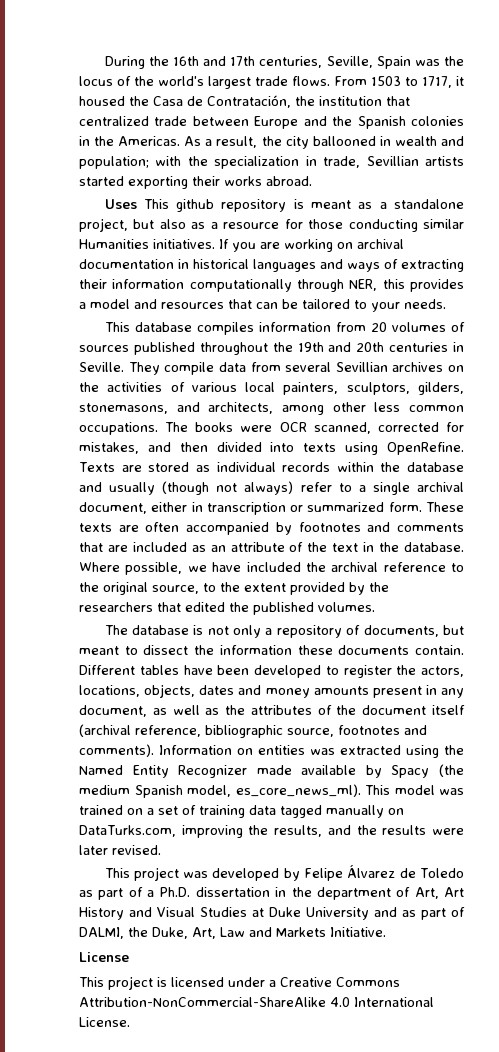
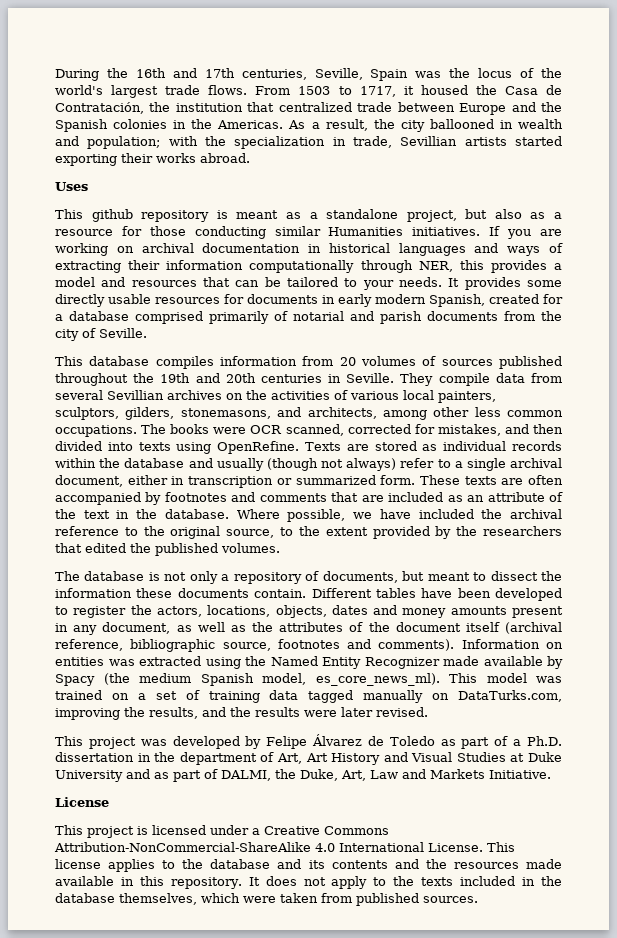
(137, 204) none -> (88, 186) //
(446, 304) none -> [448,277,562,290] [55,294,563,307] [55,311,562,324] [55,328,147,341] It provides some directly usable resources for documents in early modern Spanish, created for a database comprised primarily of notarial and parish documents from the city of Seville.
(130, 1022) none -> [487,842,515,852] [55,859,562,872] [55,876,563,889] [55,893,478,906] This license applies to the database and its contents and the resources made available in this repository. It does not apply to the texts included in the database themselves, which were taken from published sources.

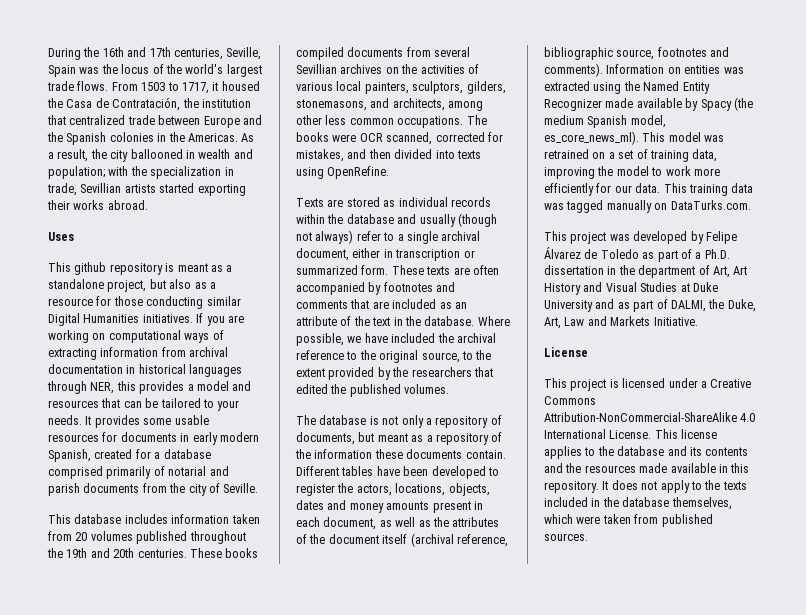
(321, 231) none -> [48,313,80,326] Digital
(134, 249) none -> [108,330,224,343] [48,347,186,360] computational ways of extracting information from
[474,243,563,256] [55,260,355,273] and ways of extracting their information computationally -> (243, 370) none
[55,294,105,307] directly -> (172, 421) none
[155,356,297,369] compiles information -> [124,514,260,524] includes information taken
[422,356,493,366] of sources -> (133, 536) none
[260,373,525,386] centuries in Seville. They compile data -> [137,548,259,558] [296,47,404,60] centuries. These books compiled documents
(300, 447) none -> (390, 172) //
[473,571,538,581] to dissect -> [411,432,503,445] as a repository of
[73,625,98,635] any -> [296,517,320,527] each
[55,690,102,700] trained -> [544,149,589,159] retrained
[269,690,562,703] [55,707,428,720] data tagged manually on DataTurks.com, improving the results, and the results were later revised. -> [692,149,718,162] [544,166,720,179] [544,183,754,196] [544,200,751,213] data, improving the model to work more efficiently for our data. This training data was tagged manually on DataTurks.com.

